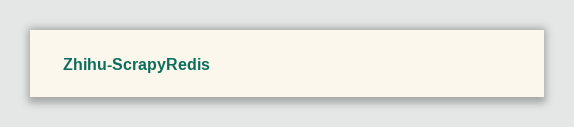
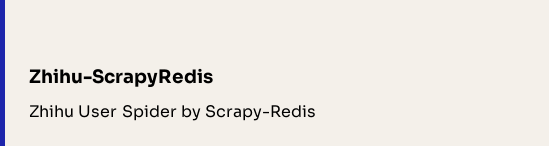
(210, 65) none -> [29,105,317,121] // Zhihu User Spider by Scrapy-Redis

